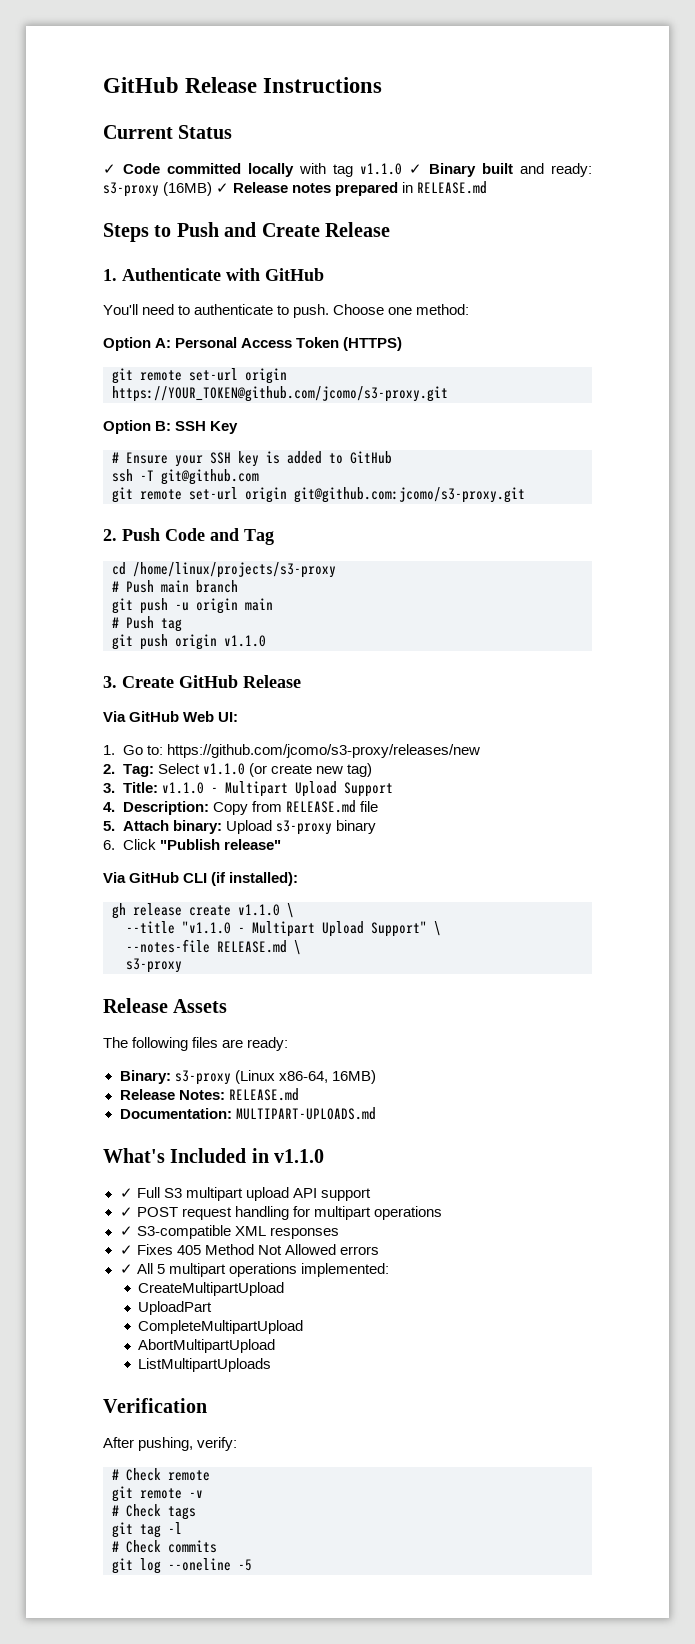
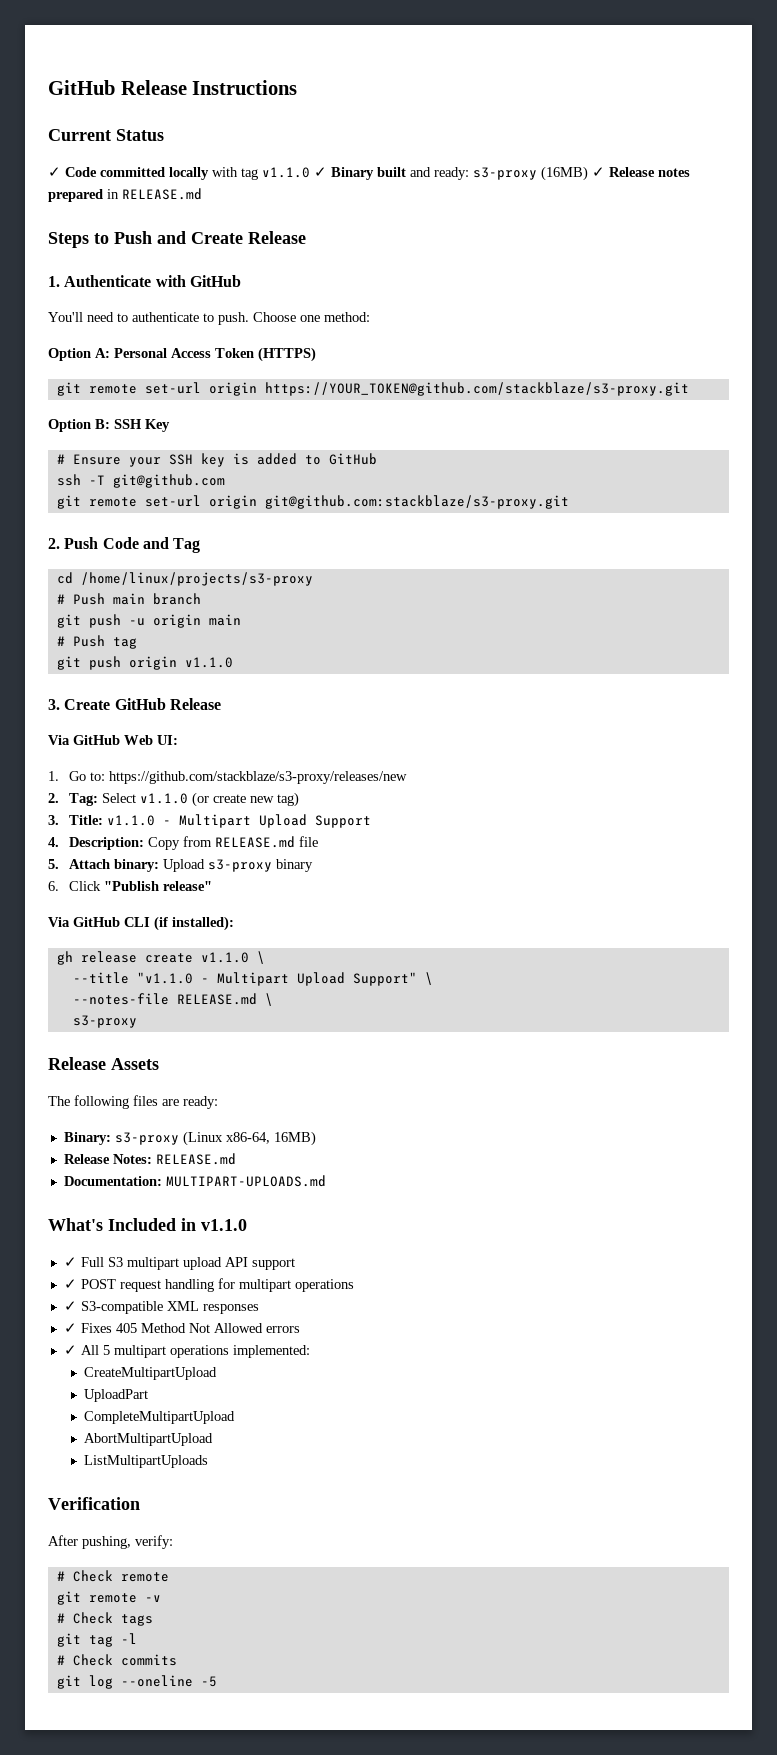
[112,386,448,402] https://YOUR_TOKEN@github.com/jcomo/s3-proxy.git -> [264,382,689,396] https://YOUR_TOKEN@github.com/stackblaze/s3-proxy.git
[294,487,525,503] git@github.com:jcomo/s3-proxy.git -> [264,495,569,509] git@github.com:stackblaze/s3-proxy.git
[166,744,480,758] https://github.com/jcomo/s3-proxy/releases/new -> [108,771,407,784] https://github.com/stackblaze/s3-proxy/releases/new

